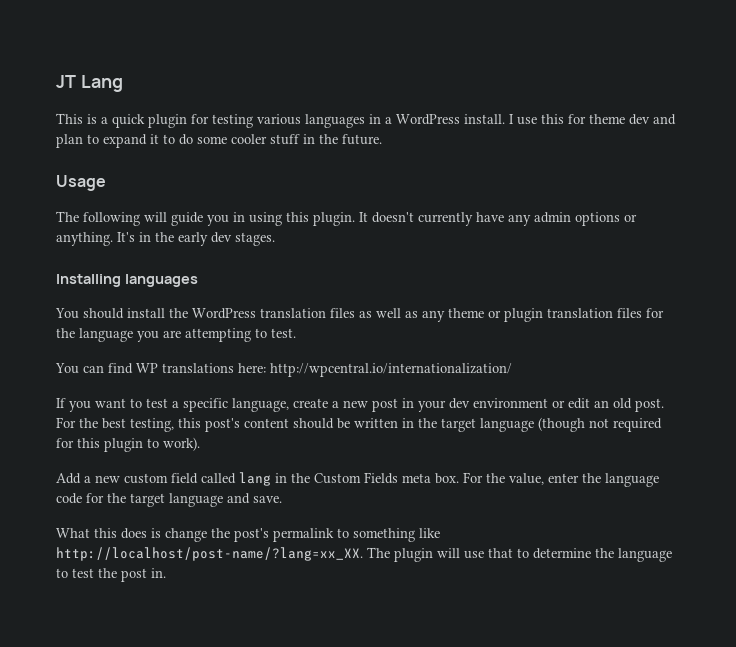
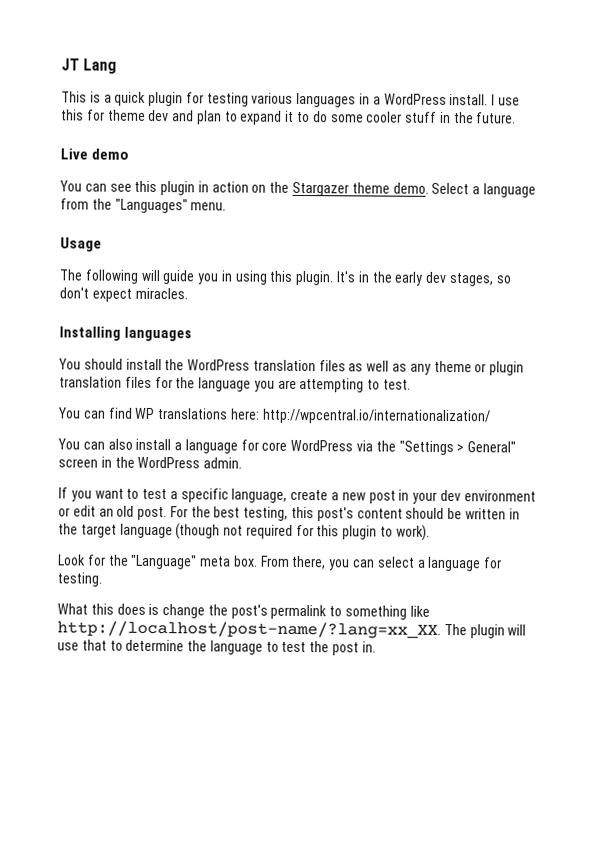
(382, 139) none -> [60,148,130,160] [59,180,536,198] [60,198,227,214] // Live demo // You can see this plugin in action on the Stargazer theme demo. Select a language from the "Languages" menu.
[359,212,637,226] [56,232,113,246] It doesn't currently have any admin options or anything. -> (335, 278) none
[235,232,275,246] stages. -> [448,273,512,287] [59,287,188,302] stages, so don't expect miracles.
(512, 370) none -> [57,438,517,456] [58,456,243,469] // You can also install a language for core WordPress via the "Settings > General" screen in the WordPress admin.
[56,472,659,487] [56,493,282,507] Add a new custom field called lang in the Custom Fields meta box. For the value, enter the language code for the target language and save. -> [58,554,503,572] [57,572,102,587] Look for the "Language" meta box. From there, you can select a language for testing.

